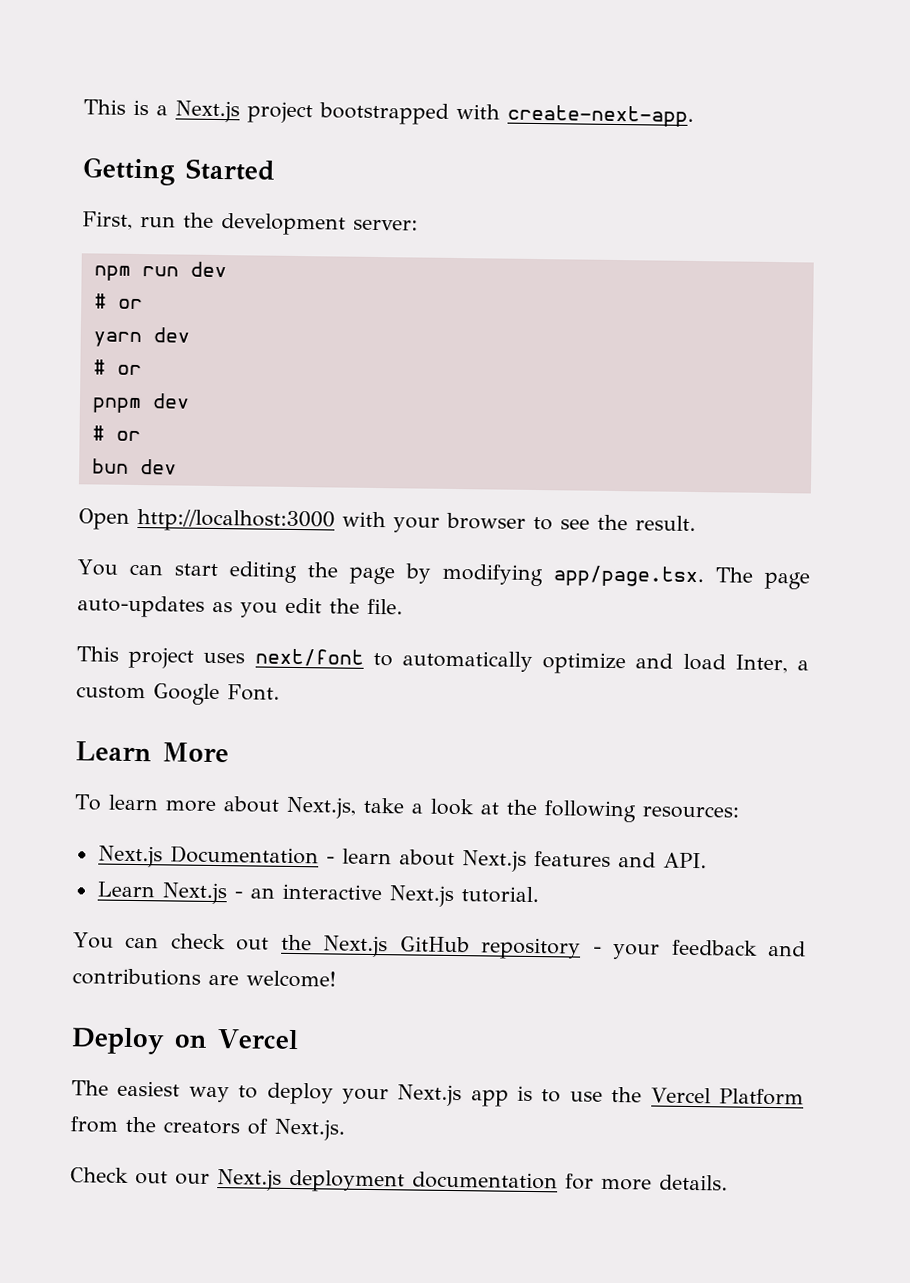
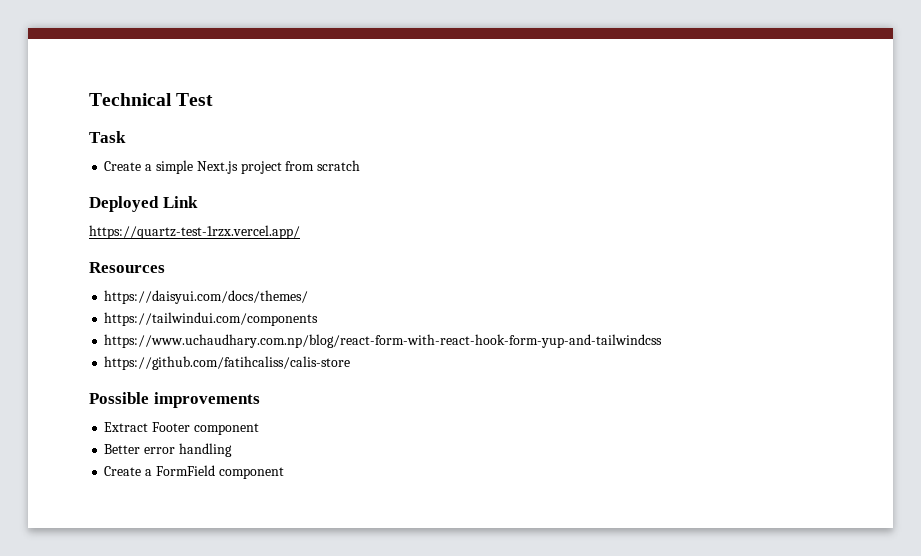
[83,99,694,127] [82,157,276,186] [82,211,418,236] [93,261,227,281] [93,293,143,310] [92,327,190,348] [92,359,142,376] [91,393,190,414] [91,425,141,442] [91,458,177,475] [78,508,696,533] [77,559,810,590] [77,595,403,618] [76,646,810,675] [76,683,280,706] [75,741,229,763] [74,794,739,823] [97,845,707,872] [96,881,539,908] [73,932,806,960] [72,968,336,988] [71,1027,299,1055] [71,1080,804,1107] [70,1116,345,1141] [70,1167,728,1193] This is a Next.js project bootstrapped with create-next-app. // Getting Started // First, run the development server: // npm run dev // # or // yarn dev // # or // pnpm dev // # or // bun dev // Open http://localhost:3000 with your browser to see the result. // You can start editing the page by modifying app/page.tsx. The page auto-updates as you edit the file. // This project uses next/font to automatically optimize and load Inter, a custom Google Font. // Learn More // To learn more about Next.js, take a look at the following resources: // Next.js Documentation - learn about Next.js features and API. // Learn Next.js - an interactive Next.js tutorial. // You can check out the Next.js GitHub repository - your feedback and contributions are welcome! // Deploy on Vercel // The easiest way to deploy your Next.js app is to use the Vercel Platform from the creators of Next.js. // Check out our Next.js deployment documentation for more details. -> [89,93,214,106] [89,131,126,143] [104,160,361,174] [89,196,198,212] [89,225,300,239] [89,262,165,273] [104,290,309,304] [104,312,319,326] [104,334,663,348] [104,356,351,370] [89,392,260,408] [104,422,259,435] [104,443,232,457] [104,465,284,479] Technical Test // Task // Create a simple Next.js project from scratch // Deployed Link // https://quartz-test-1rzx.vercel.app/ // Resources // https://daisyui.com/docs/themes/ // https://tailwindui.com/components // https://www.uchaudhary.com.np/blog/react-form-with-react-hook-form-yup-and-tailwindcss // https://github.com/fatihcaliss/calis-store // Possible improvements // Extract Footer component // Better error handling // Create a FormField component

